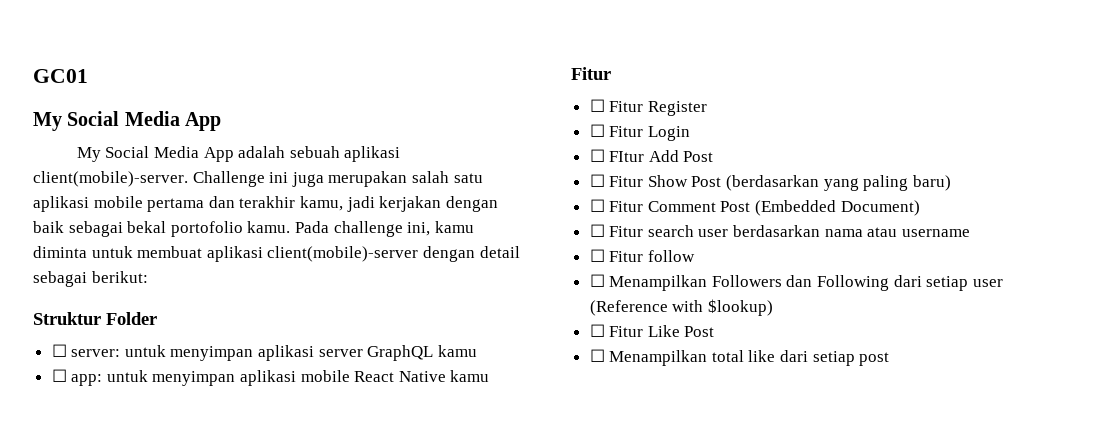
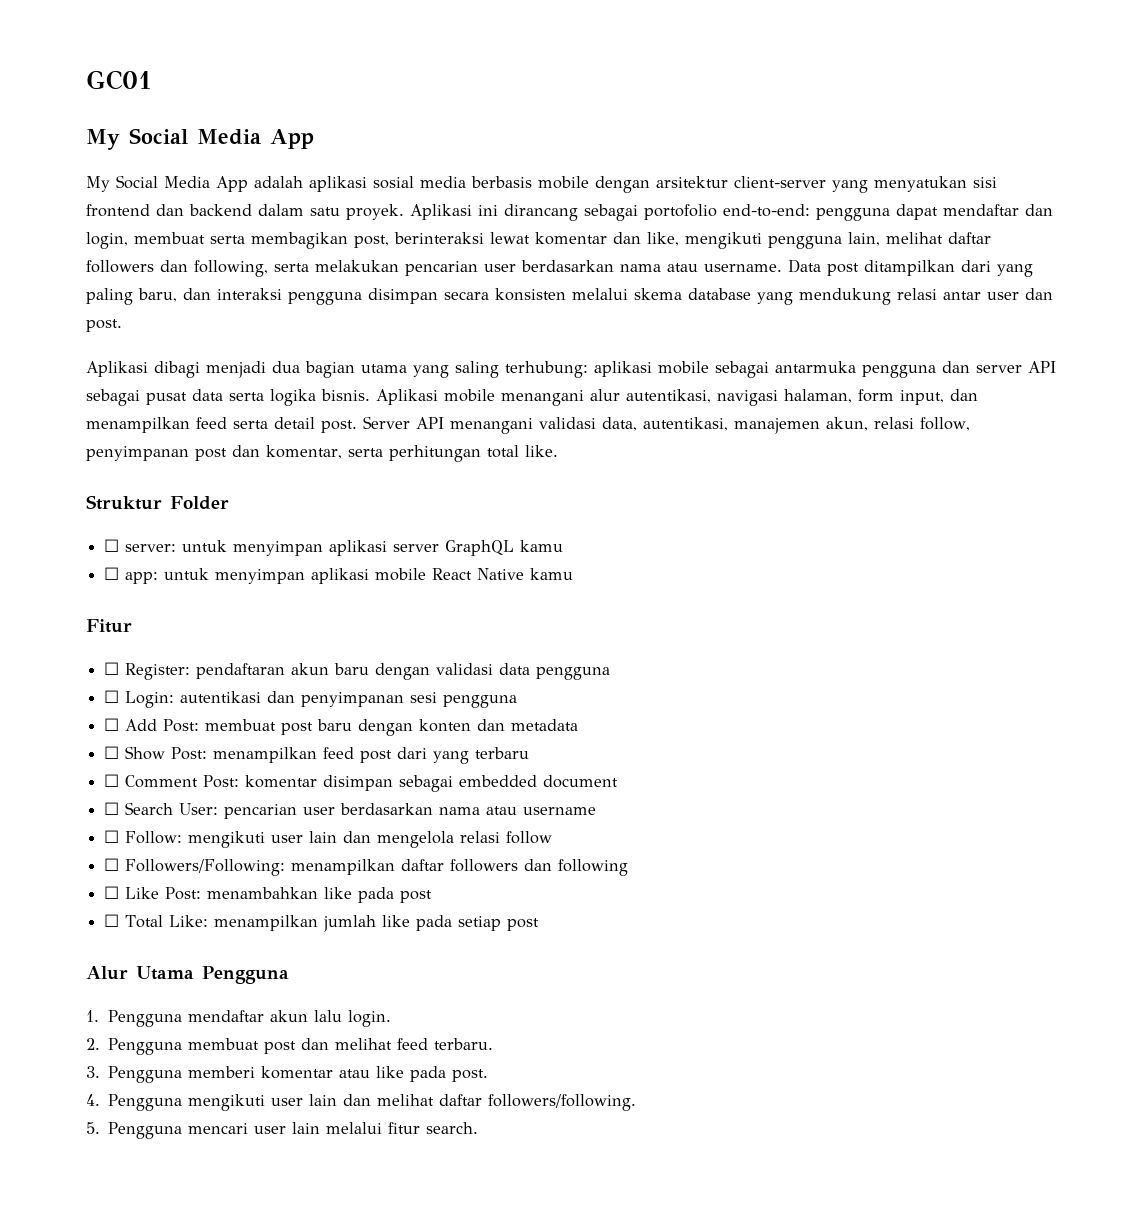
[289,146,401,162] [33,171,483,187] [33,196,498,212] [33,221,474,237] [33,246,520,262] [33,271,148,287] sebuah aplikasi client(mobile)-server. Challenge ini juga merupakan salah satu aplikasi mobile pertama dan terakhir kamu, jadi kerjakan dengan baik sebagai bekal portofolio kamu. Pada challenge ini, kamu diminta untuk membuat aplikasi client(mobile)-server dengan detail sebagai berikut: -> [309,176,997,193] [86,204,1053,221] [86,232,991,249] [86,259,1033,277] [86,288,1053,305] [86,319,122,332] [86,361,1056,378] [86,389,978,406] [86,416,970,434] [86,445,558,462] aplikasi sosial media berbasis mobile dengan arsitektur client-server yang menyatukan sisi frontend dan backend dalam satu proyek. Aplikasi ini dirancang sebagai portofolio end-to-end: pengguna dapat mendaftar dan login, membuat serta membagikan post, berinteraksi lewat komentar dan like, mengikuti pengguna lain, melihat daftar followers dan following, serta melakukan pencarian user berdasarkan nama atau username. Data post ditampilkan dari yang paling baru, dan interaksi pengguna disimpan secara konsisten melalui skema database yang mendukung relasi antar user dan post. // Aplikasi dibagi menjadi dua bagian utama yang saling terhubung: aplikasi mobile sebagai antarmuka pengguna dan server API sebagai pusat data serta logika bisnis. Aplikasi mobile menangani alur autentikasi, navigasi halaman, form input, dan menampilkan feed serta detail post. Server API menangani validasi data, autentikasi, manajemen akun, relasi follow, penyimpanan post dan komentar, serta perhitungan total like.
[609,101,707,116] [589,124,690,141] [589,149,714,162] [589,174,951,191] [589,199,920,216] [589,224,694,237] Fitur Register // ☐ Fitur Login // ☐ FItur Add Post // ☐ Fitur Show Post (berdasarkan yang paling baru) // ☐ Fitur Comment Post (Embedded Document) // ☐ Fitur search -> [125,663,611,680] [104,690,518,708] [104,718,579,736] [104,746,530,764] [104,774,619,792] [104,802,298,819] Register: pendaftaran akun baru dengan validasi data pengguna // ☐ Login: autentikasi dan penyimpanan sesi pengguna // ☐ Add Post: membuat post baru dengan konten dan metadata // ☐ Show Post: menampilkan feed post dari yang terbaru // ☐ Comment Post: komentar disimpan sebagai embedded document // ☐ Search User: pencarian
[609,250,695,262] [589,274,1003,291] [589,299,773,316] [589,324,715,337] [589,349,890,366] Fitur follow // ☐ Menampilkan Followers dan Following dari setiap user (Reference with $lookup) // ☐ Fitur Like Post // ☐ Menampilkan total like dari setiap post -> [125,831,553,848] [104,858,629,876] [104,886,433,903] [104,914,540,932] [86,966,289,984] [86,1010,391,1027] [86,1038,494,1055] [86,1066,489,1083] [86,1094,637,1111] [86,1122,479,1139] Follow: mengikuti user lain dan mengelola relasi follow // ☐ Followers/Following: menampilkan daftar followers dan following // ☐ Like Post: menambahkan like pada post // ☐ Total Like: menampilkan jumlah like pada setiap post // Alur Utama Pengguna // 1. Pengguna mendaftar akun lalu login. // 2. Pengguna membuat post dan melihat feed terbaru. // 3. Pengguna memberi komentar atau like pada post. // 4. Pengguna mengikuti user lain dan melihat daftar followers/following. // 5. Pengguna mencari user lain melalui fitur search.

